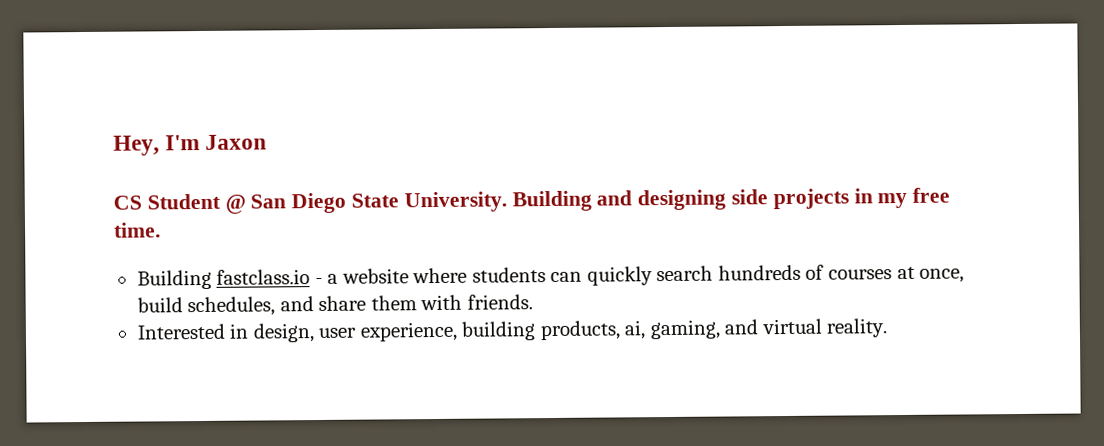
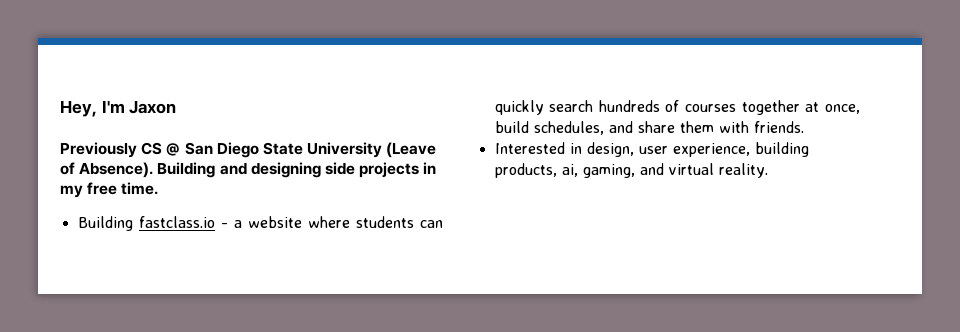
[113,193,221,210] CS Student -> [60,142,163,158] Previously CS
[403,191,507,213] University. -> [307,142,437,158] [60,162,154,178] University (Leave of Absence).
(892, 274) none -> [741,100,800,115] together

